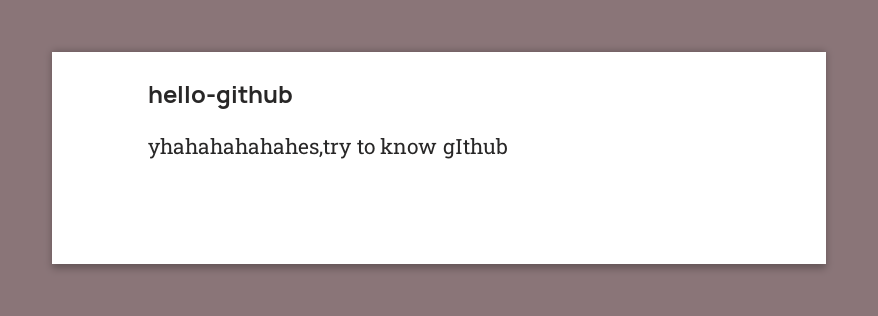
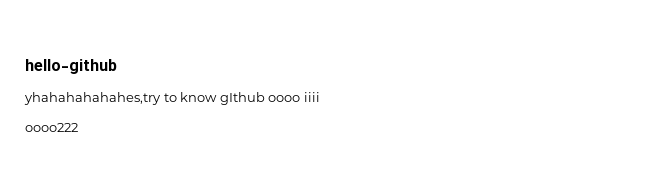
(509, 148) none -> [268,92,320,102] [25,123,78,132] oooo iiii // oooo222

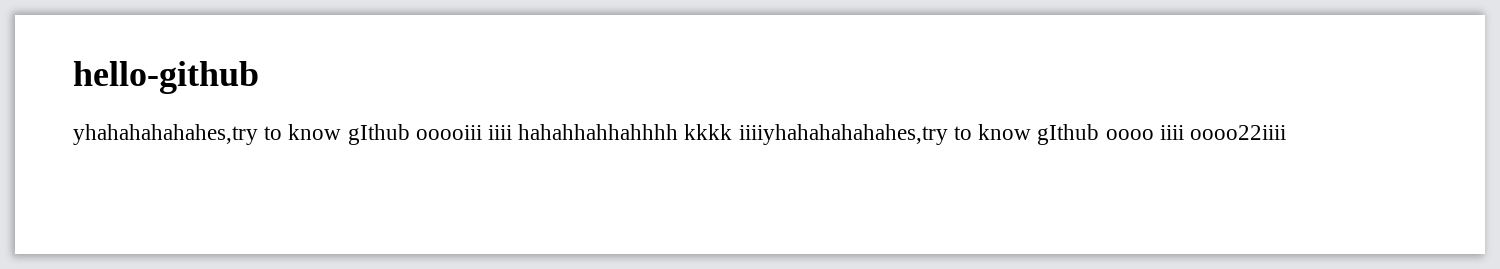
(265, 98) none -> [415,124,1100,145] ooooiii iiii hahahhahhahhhh kkkk iiiiyhahahahahahes,try to know gIthub
[25,123,78,132] // oooo222 -> [1189,125,1286,140] oooo22iiii

